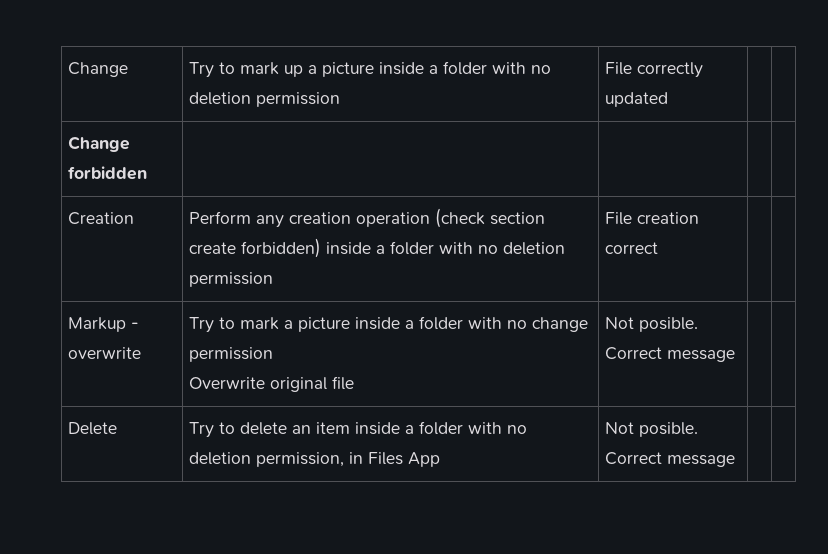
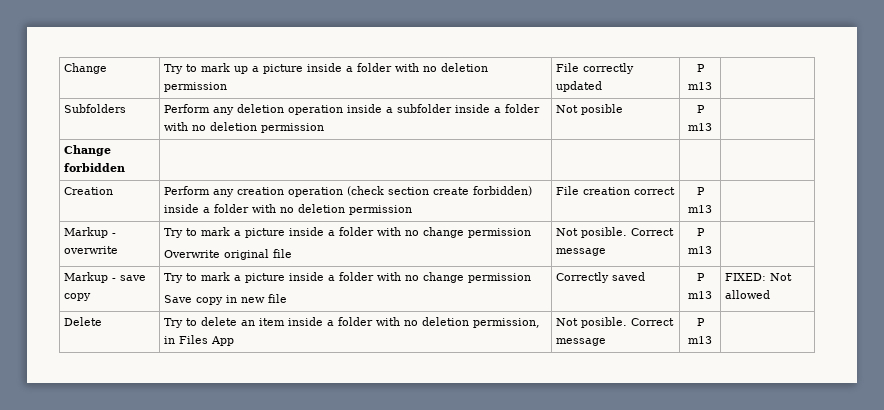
(669, 99) none -> [696,64,705,72] [688,82,712,90] [64,104,127,113] [164,104,541,115] [164,122,325,133] [556,104,624,115] [696,105,705,113] [688,123,712,131] P m13 | // Subfolders | Perform any deletion operation inside a subfolder inside a folder with no deletion permission | Not posible | P m13
(659, 248) none -> [696,187,705,195] [688,205,712,213] P m13
(736, 356) | -> [696,228,705,236] [688,246,712,254] [64,272,147,283] [64,293,92,301] [164,272,532,283] [164,294,288,305] [556,272,646,283] [696,273,705,281] [688,291,712,299] [725,273,793,281] [725,290,771,299] P m13 | // Markup - save copy | Try to mark a picture inside a folder with no change permission // Save copy in new file | Correctly saved | P m13 | FIXED: Not allowed
(736, 461) none -> [696,318,705,326] [688,336,712,344] P m13

